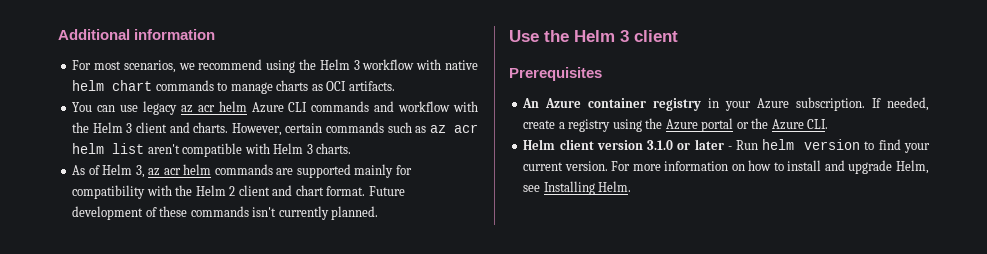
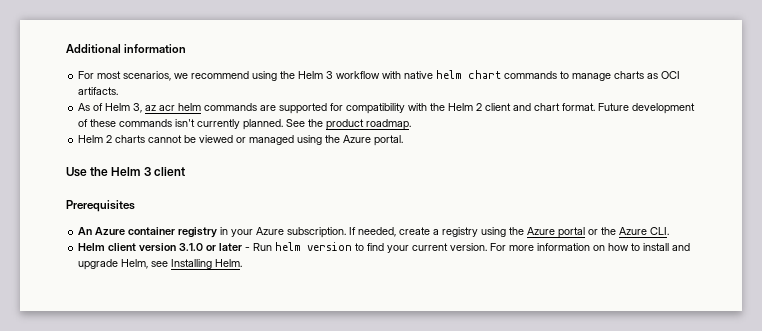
[72,101,478,115] [72,122,478,136] [72,143,352,157] // You can use legacy az acr helm Azure CLI commands and workflow with the Helm 3 client and charts. However, certain commands such as az acr helm list aren't compatible with Helm 3 charts. -> (119, 91) none
[354,164,394,178] mainly -> (328, 108) none
(379, 213) none -> [286,119,412,130] [78,135,404,146] See the product roadmap. // Helm 2 charts cannot be viewed or managed using the Azure portal.

